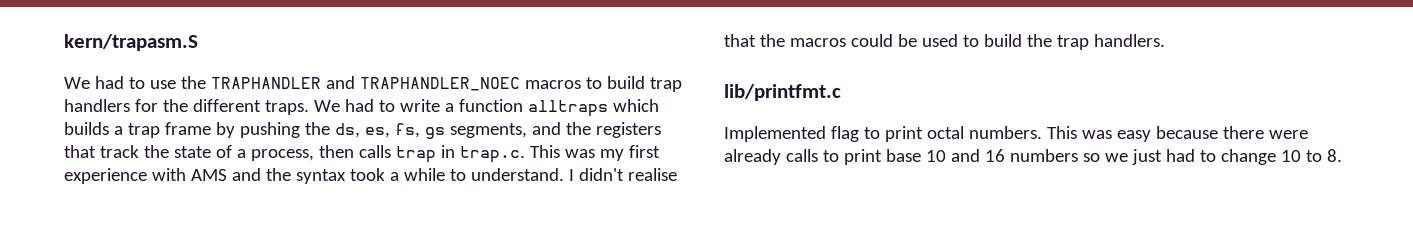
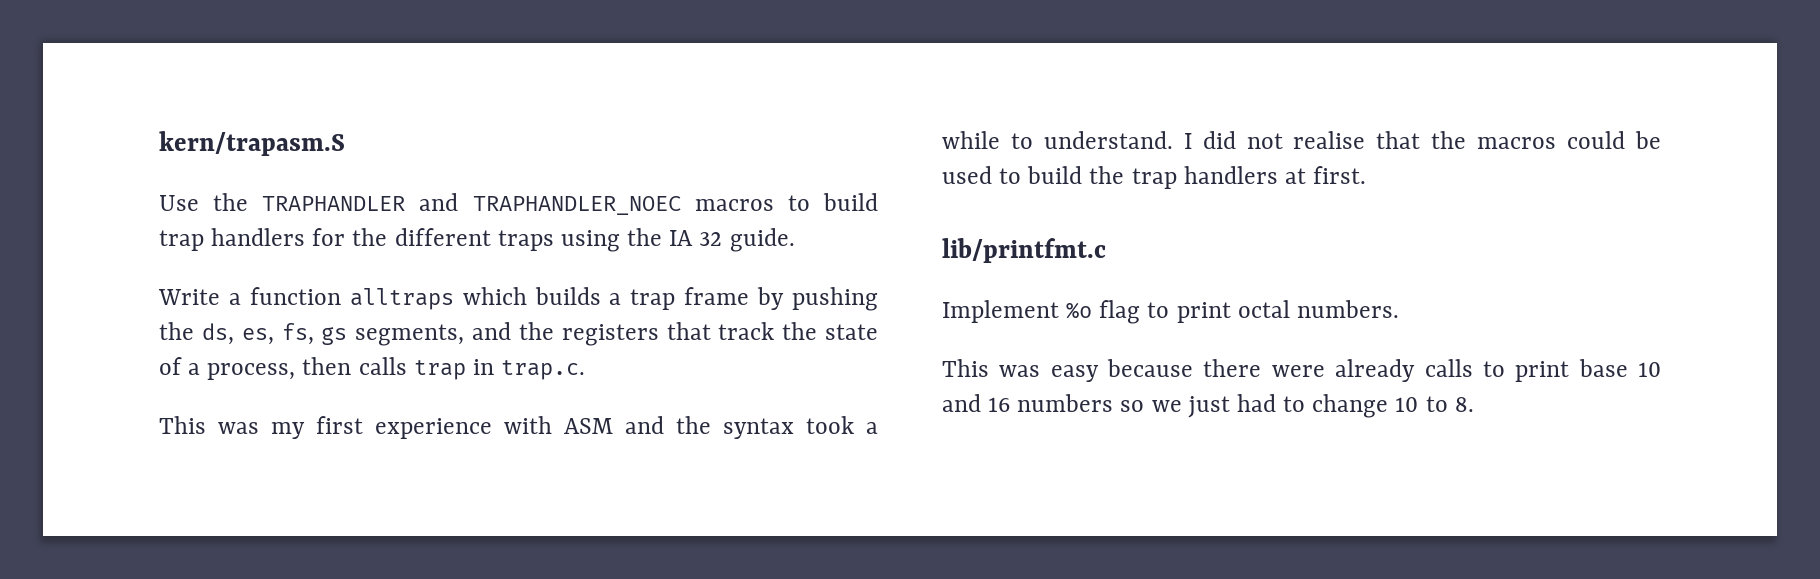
[64,76,176,89] We had to use -> [159,195,199,211] Use
[264,99,440,115] traps. We had to write -> [497,228,795,252] [158,289,220,305] traps using the IA 32 guide. // Write
(525, 154) none -> (586, 370) //
[190,169,227,181] AMS -> [564,418,613,434] ASM
[578,168,624,181] didn't -> [1202,131,1283,149] did not
[1093,34,1165,47] handlers. -> [1183,166,1367,184] handlers at first.
[724,126,826,142] Implemented -> [942,300,1093,323] Implement %o
(1042, 132) none -> (1399, 309) //

